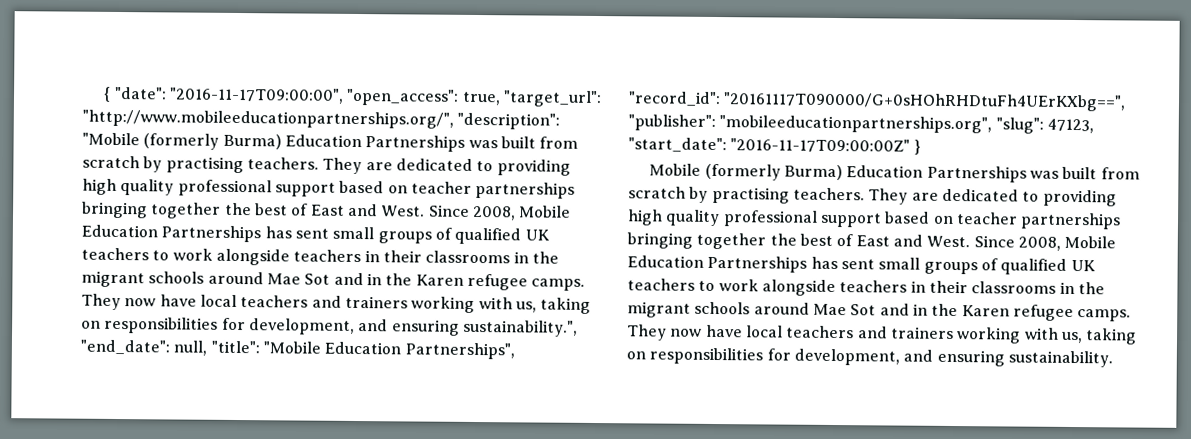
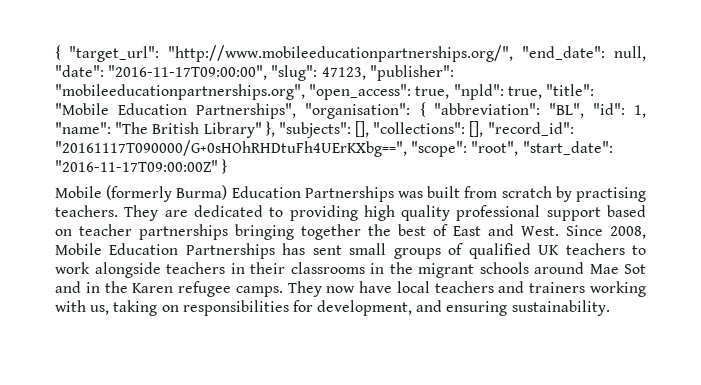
[103,86,602,108] [82,109,561,130] [82,132,579,152] [82,155,571,176] [82,178,576,199] [81,201,572,221] [81,224,550,245] [81,247,559,266] [81,270,586,291] [81,293,592,314] [81,316,578,337] [80,339,515,360] [628,91,1127,112] [628,114,1094,134] { "date": "2016-11-17T09:00:00", "open_access": true, "target_url": "http://www.mobileeducationpartnerships.org/", "description": "Mobile (formerly Burma) Education Partnerships was built from scratch by practising teachers. They are dedicated to providing high quality professional support based on teacher partnerships bringing together the best of East and West. Since 2008, Mobile Education Partnerships has sent small groups of qualified UK teachers to work alongside teachers in their classrooms in the migrant schools around Mae Sot and in the Karen refugee camps. They now have local teachers and trainers working with us, taking on responsibilities for development, and ensuring sustainability.", "end_date": null, "title": "Mobile Education Partnerships", "record_id": "20161117T090000/G+0sHOhRHDtuFh4UErKXbg==", "publisher": "mobileeducationpartnerships.org", "slug": 47123, -> [55,45,646,62] [55,65,454,81] [55,84,594,100] [55,102,646,119] [55,121,574,138] [55,140,519,157] { "target_url": "http://www.mobileeducationpartnerships.org/", "end_date": null, "date": "2016-11-17T09:00:00", "slug": 47123, "publisher": "mobileeducationpartnerships.org", "open_access": true, "npld": true, "title": "Mobile Education Partnerships", "organisation": { "abbreviation": "BL", "id": 1, "name": "The British Library" }, "subjects": [], "collections": [], "record_id": "20161117T090000/G+0sHOhRHDtuFh4UErKXbg==", "scope": "root",

